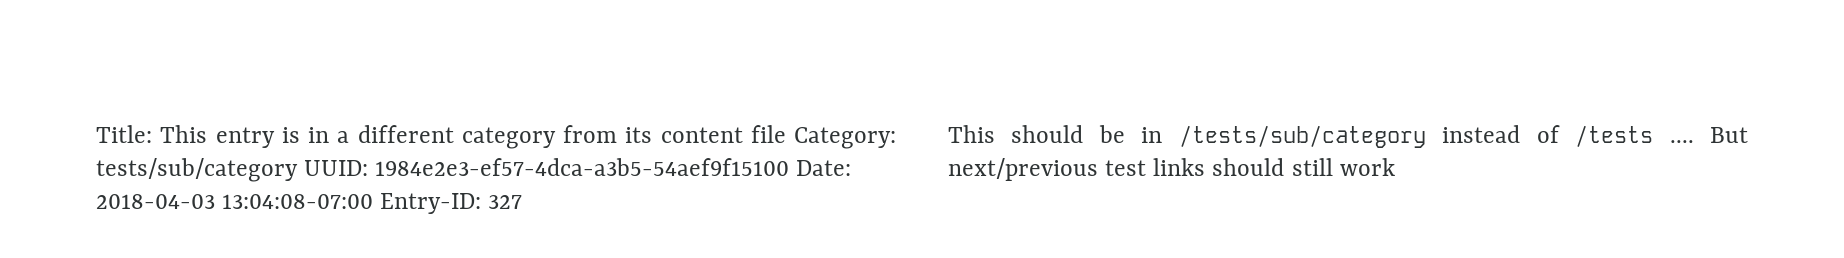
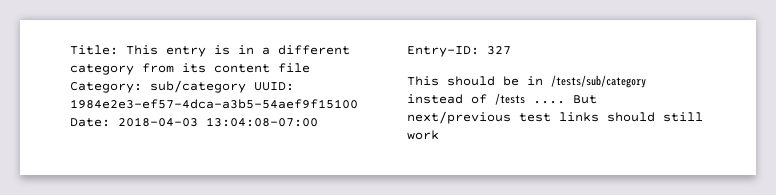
[96,158,298,182] tests/sub/category -> [150,80,246,93] sub/category

